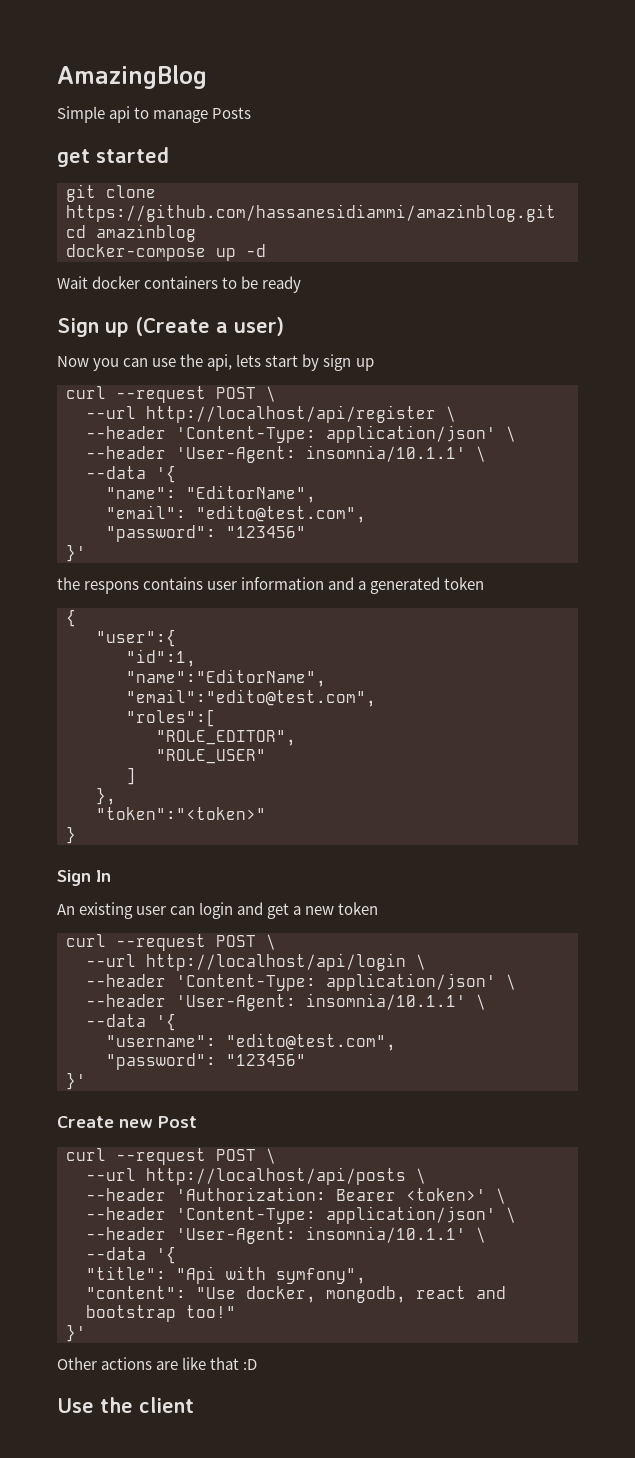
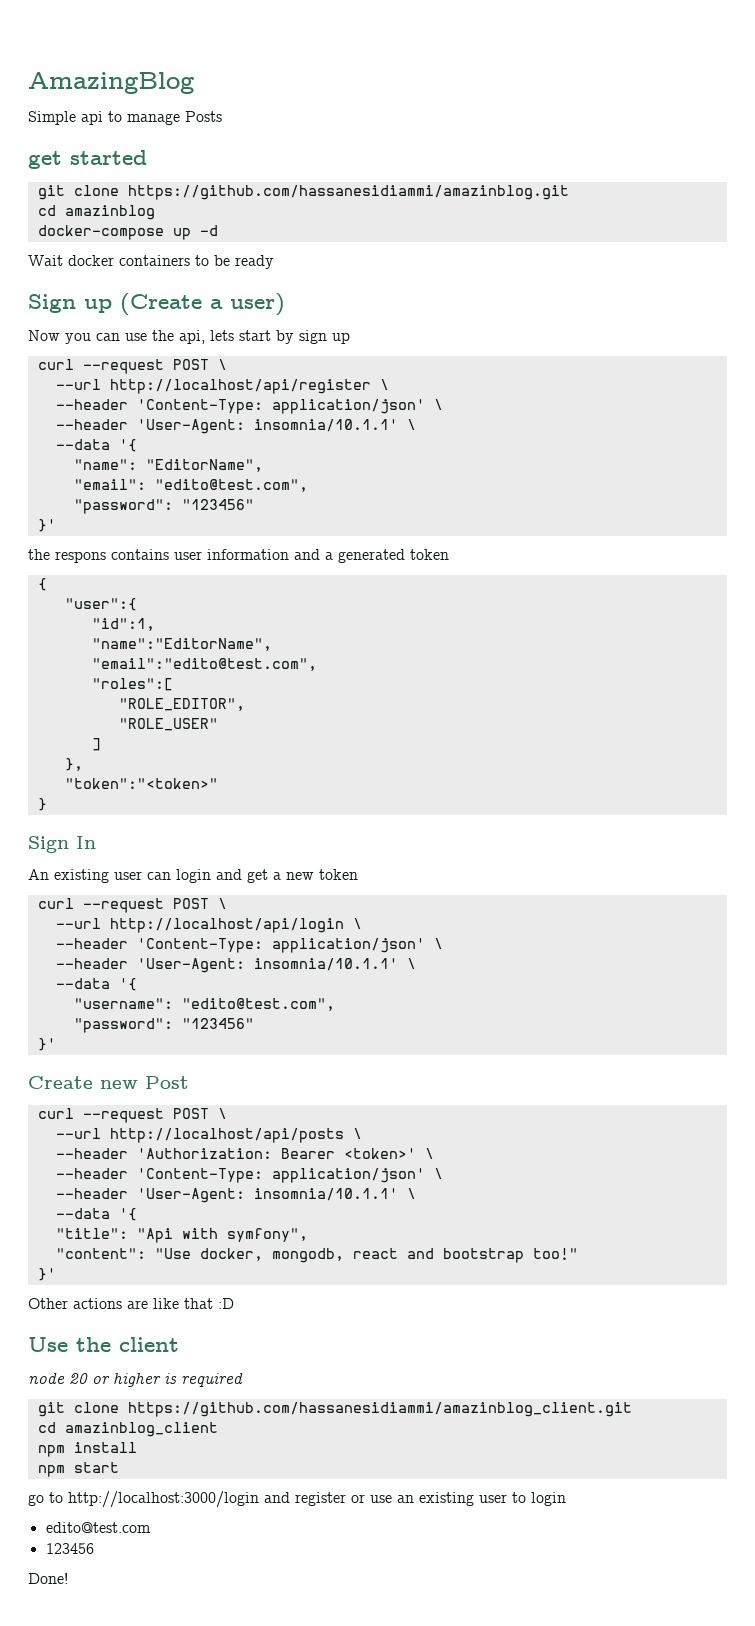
(194, 1405) none -> [28,1373,243,1387] [37,1402,632,1417] [37,1422,218,1437] [37,1442,137,1457] [37,1462,119,1477] [28,1491,566,1508] [45,1522,151,1533] [45,1543,94,1554] [28,1572,68,1584] // node 20 or higher is required // git clone https://github.com/hassanesidiammi/amazinblog_client.git // cd amazinblog_client // npm install // npm start // go to http://localhost:3000/login and register or use an existing user to login // edito@test.com // 123456 // Done!

